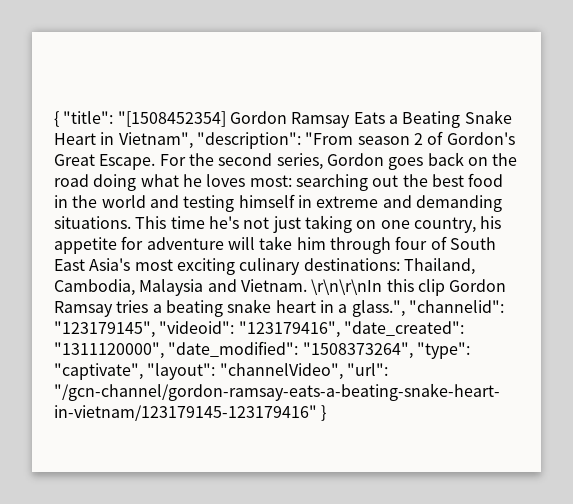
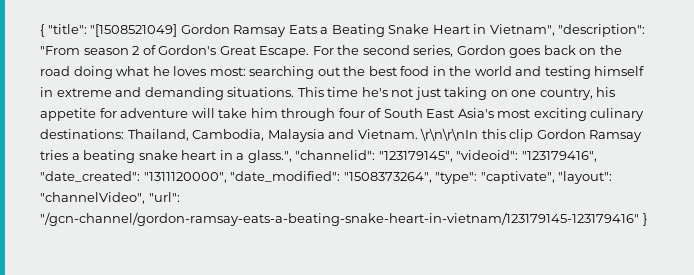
[117,111,226,127] "[1508452354] -> [90,24,178,37] "[1508521049]

